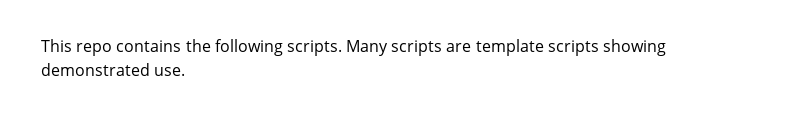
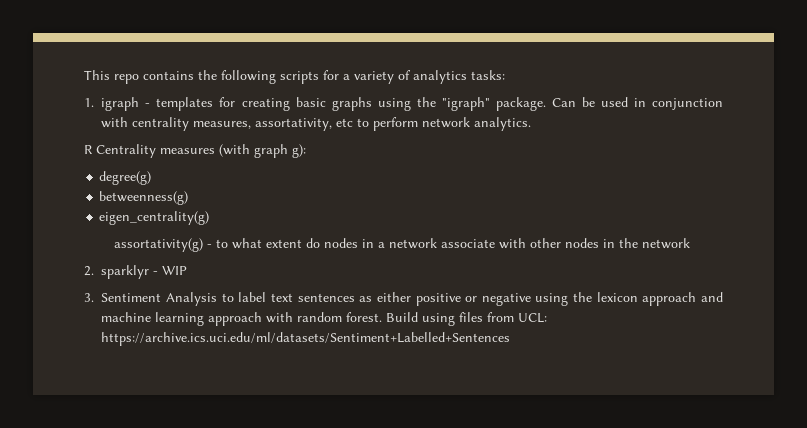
[286,39,667,56] [41,63,186,76] scripts. Many scripts are template scripts showing demonstrated use. -> [280,70,505,84] [84,97,723,111] [101,117,532,131] [84,144,306,158] [99,171,152,185] [99,191,189,205] [99,211,210,225] [114,238,691,252] [84,265,188,279] [84,292,724,306] [101,312,548,326] [101,332,511,346] scripts for a variety of analytics tasks: // 1. igraph - templates for creating basic graphs using the "igraph" package. Can be used in conjunction with centrality measures, assortativity, etc to perform network analytics. // R Centrality measures (with graph g): // degree(g) // betweenness(g) // eigen_centrality(g) // assortativity(g) - to what extent do nodes in a network associate with other nodes in the network // 2. sparklyr - WIP // 3. Sentiment Analysis to label text sentences as either positive or negative using the lexicon approach and machine learning approach with random forest. Build using files from UCL: https://archive.ics.uci.edu/ml/datasets/Sentiment+Labelled+Sentences

